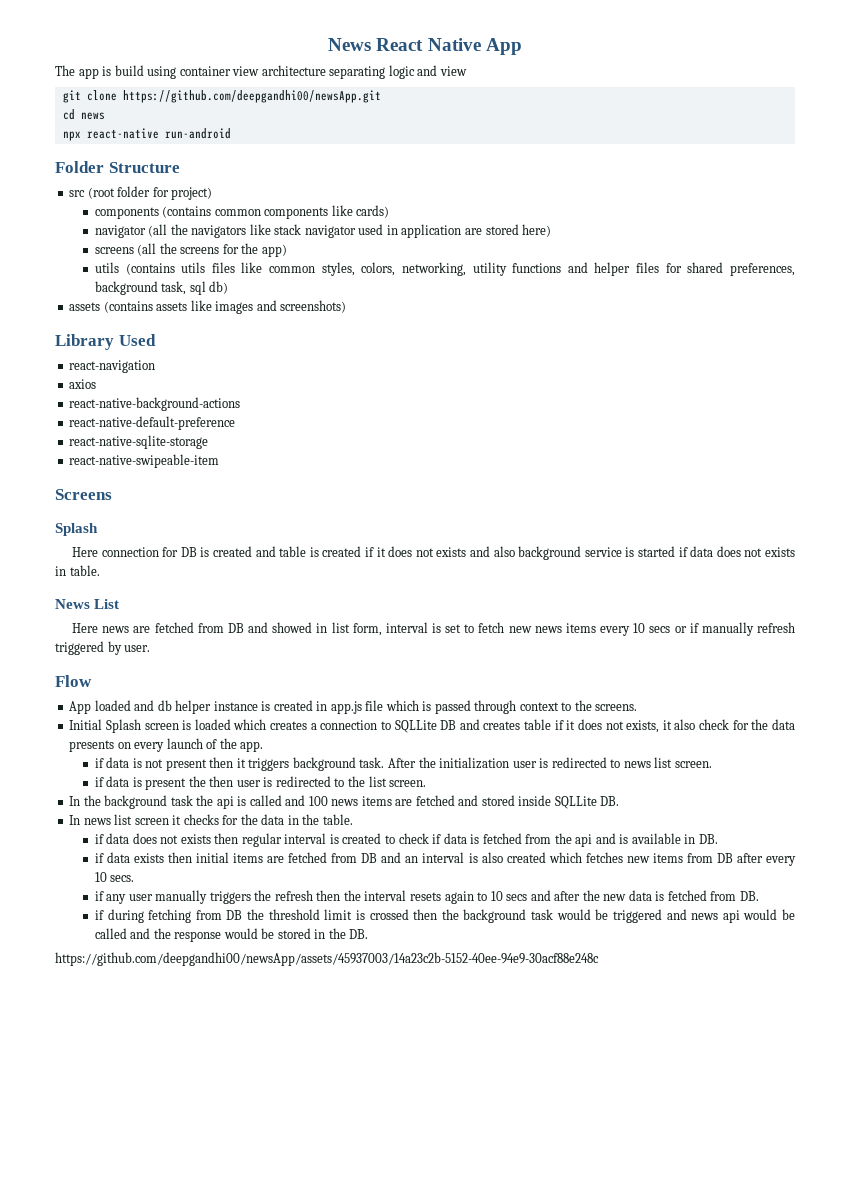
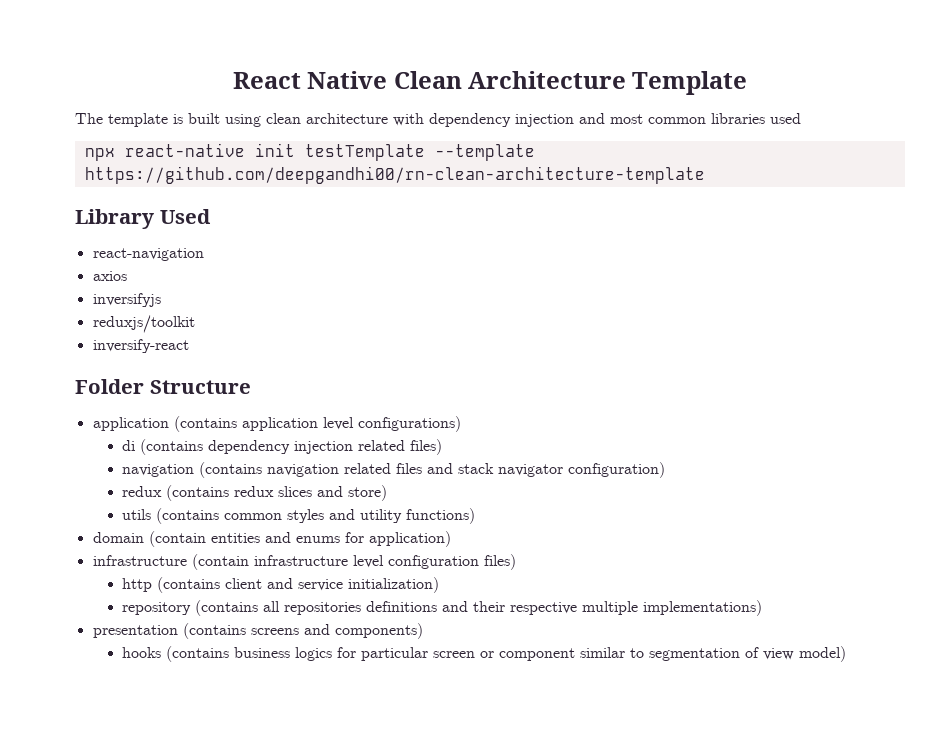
[328,38,372,51] News -> (232, 80) none
[485,38,522,55] [55,65,467,79] [62,90,381,103] [62,109,105,120] [62,128,231,141] [55,161,180,173] [69,186,213,200] [94,205,390,219] [94,224,552,238] [94,243,287,257] [94,262,795,276] [94,281,229,295] [69,300,347,314] [55,334,156,350] [69,360,156,373] [69,379,97,389] [69,397,241,411] [69,416,236,430] [69,435,209,449] [69,454,220,468] [55,489,112,500] [55,523,98,536] [72,546,795,560] [55,565,100,576] [55,599,120,609] [72,622,795,636] [55,641,151,655] [55,675,92,687] [69,700,638,714] [69,719,796,733] [69,738,264,752] [94,757,712,771] [94,776,427,790] [69,795,620,809] [69,814,353,825] [94,833,718,847] [94,852,797,866] [94,872,135,882] [94,890,759,904] [94,909,796,923] [94,928,369,942] [55,952,599,966] App // The app is build using container view architecture separating logic and view // git clone https://github.com/deepgandhi00/newsApp.git // cd news // npx react-native run-android // Folder Structure // src (root folder for project) // components (contains common components like cards) // navigator (all the navigators like stack navigator used in application are stored here) // screens (all the screens for the app) // utils (contains utils files like common styles, colors, networking, utility functions and helper files for shared preferences, background task, sql db) // assets (contains assets like images and screenshots) // Library Used // react-navigation // axios // react-native-background-actions // react-native-default-preference // react-native-sqlite-storage // react-native-swipeable-item // Screens // Splash // Here connection for DB is created and table is created if it does not exists and also background service is started if data does not exists in table. // News List // Here news are fetched from DB and showed in list form, interval is set to fetch new news items every 10 secs or if manually refresh triggered by user. // Flow // App loaded and db helper instance is created in app.js file which is passed through context to the screens. // Initial Splash screen is loaded which creates a connection to SQLLite DB and creates table if it does not exists, it also check for the data presents on every launch of the app. // if data is not present then it triggers background task. After the initialization user is redirected to news list screen. // if data is present the then user is redirected to the list screen. // In the background task the api is called and 100 news items are fetched and stored inside SQLLite DB. // In news list screen it checks for the data in the table. // if data does not exists then regular interval is created to check if data is fetched from the api and is available in DB. // if data exists then initial items are fetched from DB and an interval is also created which fetches new items from DB after every 10 secs. // if any user manually triggers the refresh then the interval resets again to 10 secs and after the new data is fetched from DB. // if during fetching from DB the threshold limit is crossed then the background task would be triggered and news api would be called and the response would be stored in the DB. // https://github.com/deepgandhi00/newsApp/assets/45937003/14a23c2b-5152-40ee-94e9-30acf88e248c -> [393,71,748,95] [75,113,801,127] [84,143,535,161] [84,166,705,184] [75,209,211,229] [92,248,204,261] [92,271,127,281] [92,293,161,307] [92,315,195,333] [92,339,189,353] [75,379,251,394] [92,416,461,432] [122,439,443,455] [122,462,666,478] [122,485,388,501] [122,508,476,524] [92,531,451,547] [92,554,516,570] [122,577,440,593] [122,600,763,616] [92,623,423,639] [122,646,847,662] Clean Architecture Template // The template is built using clean architecture with dependency injection and most common libraries used // npx react-native init testTemplate --template https://github.com/deepgandhi00/rn-clean-architecture-template // Library Used // react-navigation // axios // inversifyjs // reduxjs/toolkit // inversify-react // Folder Structure // application (contains application level configurations) // di (contains dependency injection related files) // navigation (contains navigation related files and stack navigator configuration) // redux (contains redux slices and store) // utils (contains common styles and utility functions) // domain (contain entities and enums for application) // infrastructure (contain infrastructure level configuration files) // http (contains client and service initialization) // repository (contains all repositories definitions and their respective multiple implementations) // presentation (contains screens and components) // hooks (contains business logics for particular screen or component similar to segmentation of view model)

